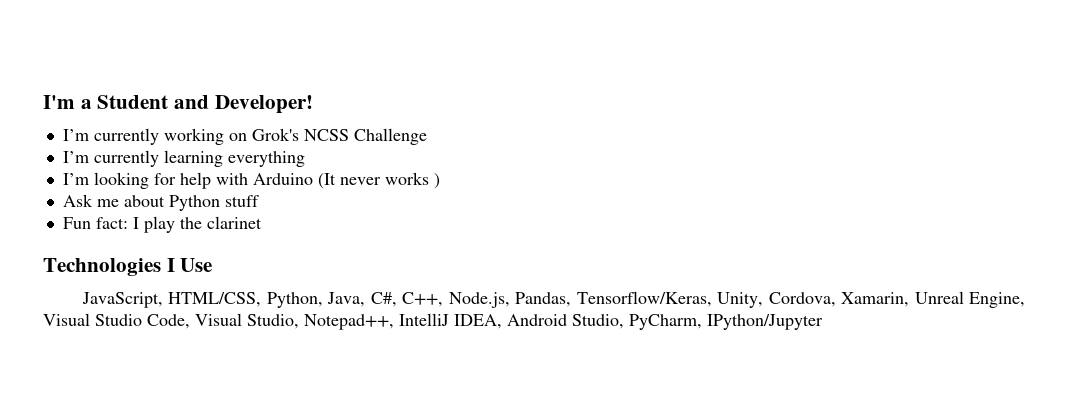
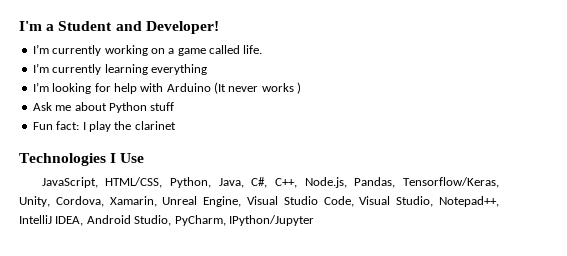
[251,128,427,145] Grok's NCSS Challenge -> [168,45,263,56] a game called life.

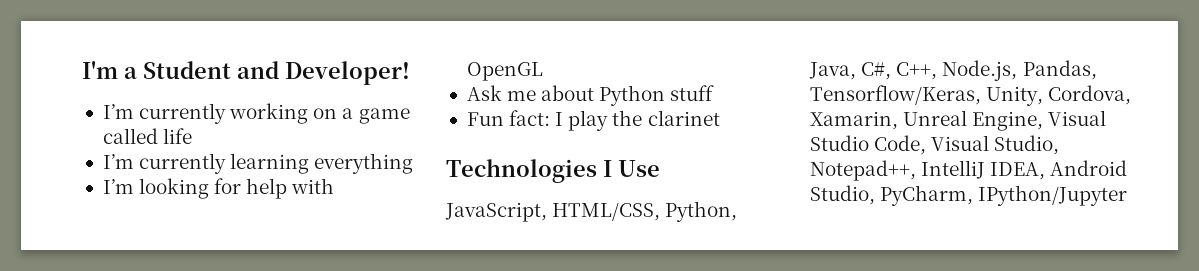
[243,45,263,54] life. -> [163,128,193,144] life
[166,82,302,94] Arduino (It never works ) -> [466,62,543,81] OpenGL

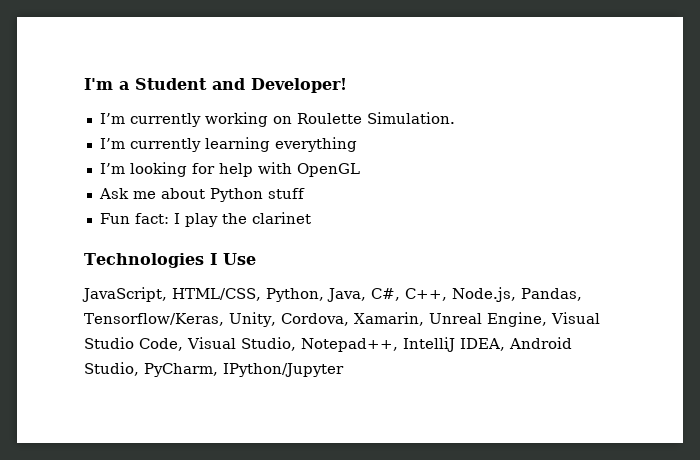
[342,108,410,124] [102,128,193,144] a game called life -> [296,112,455,124] Roulette Simulation.

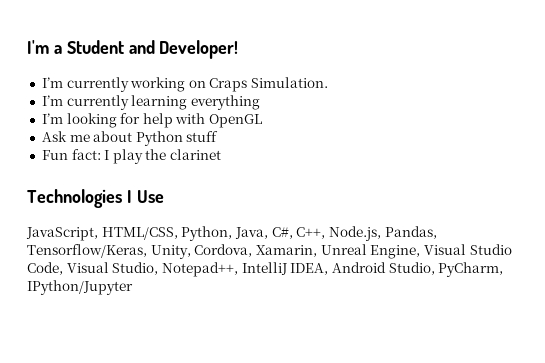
[296,113,362,124] Roulette -> [209,78,248,92] Craps

